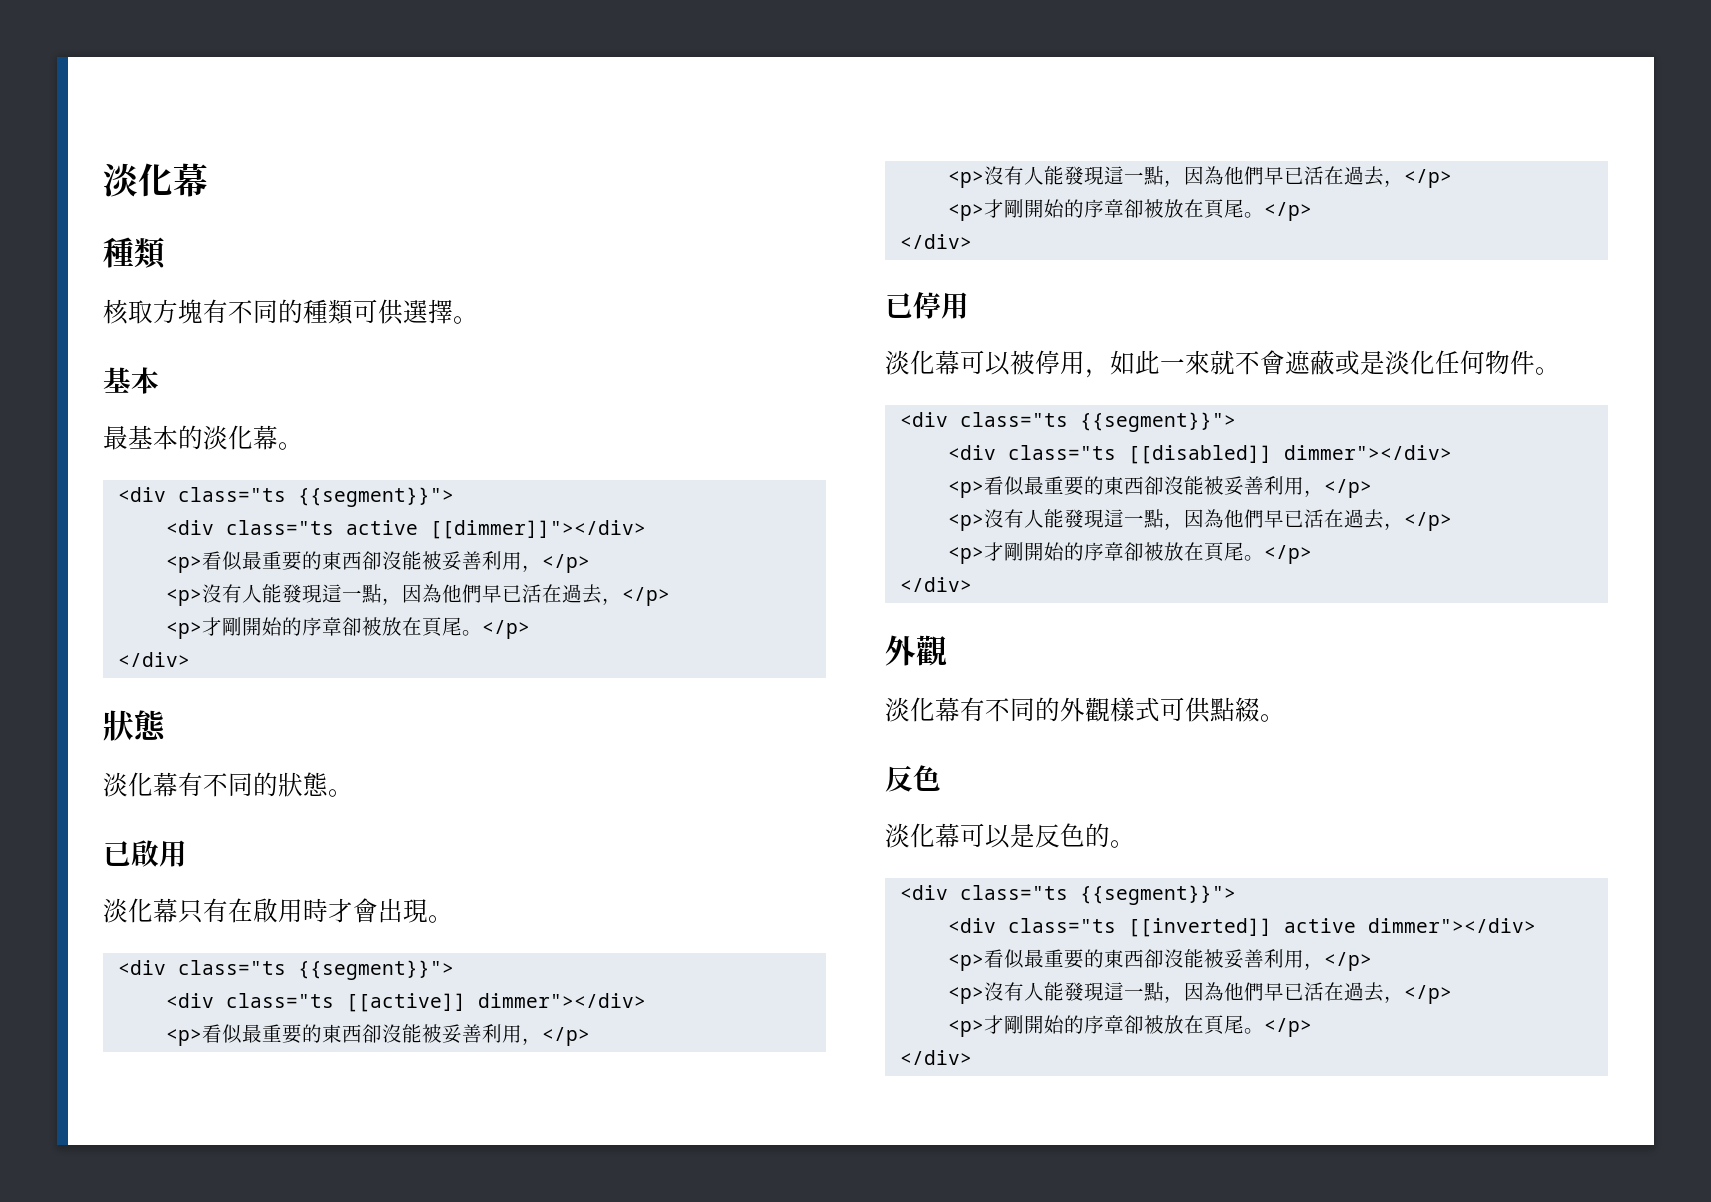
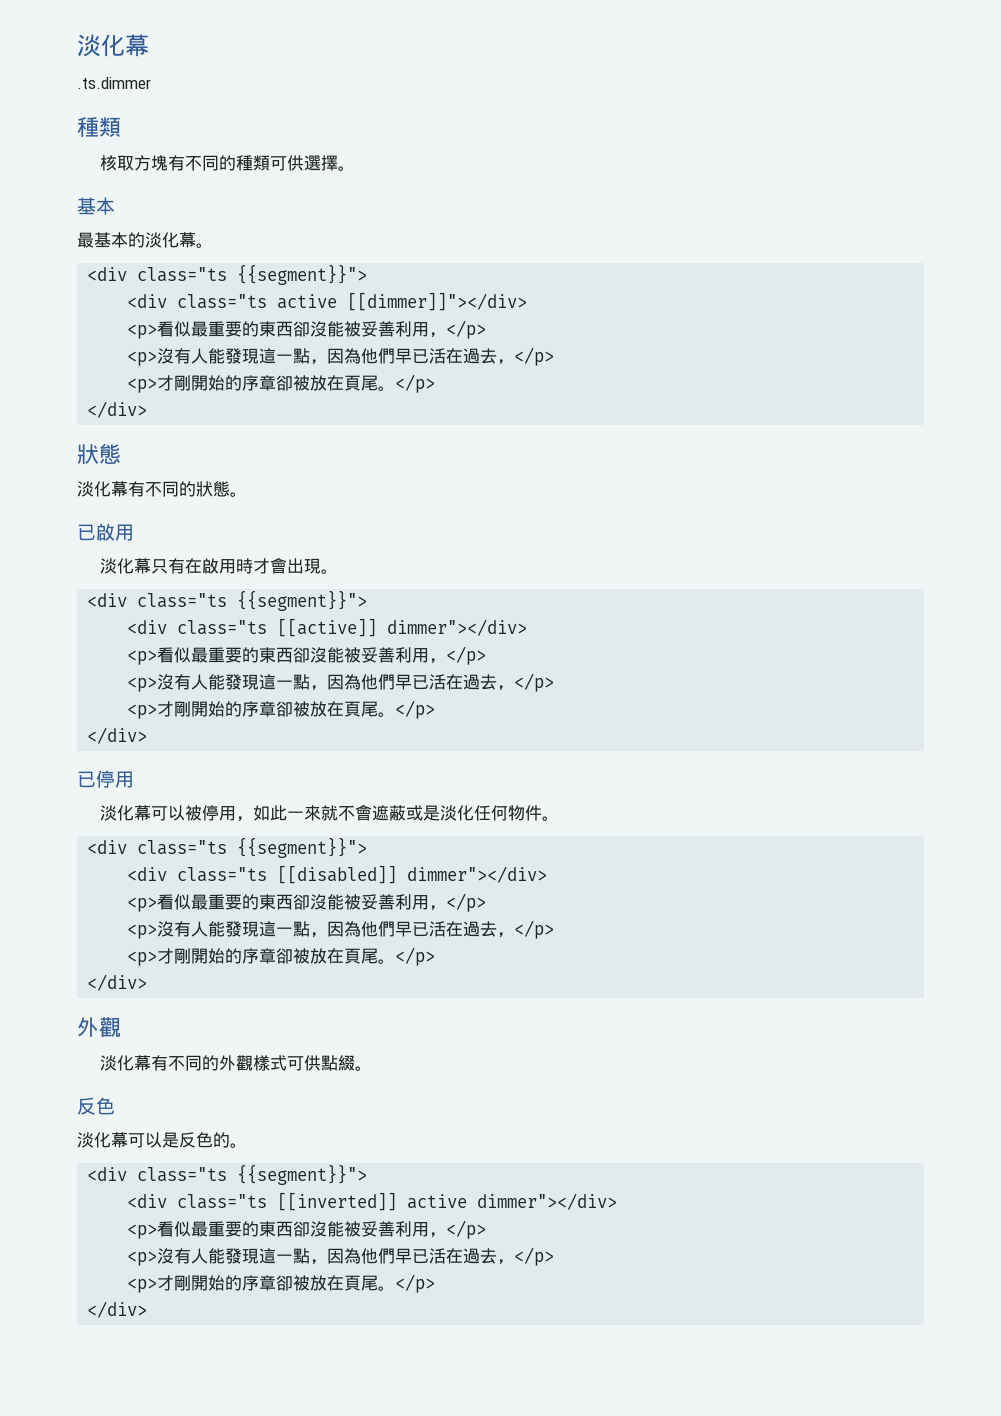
[103,163,208,197] 淡化幕 -> [77,34,149,57] [77,77,151,89] 淡化幕 // .ts.dimmer

